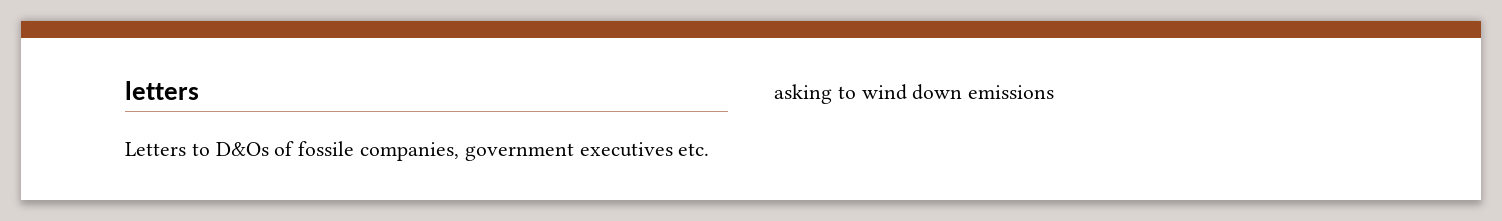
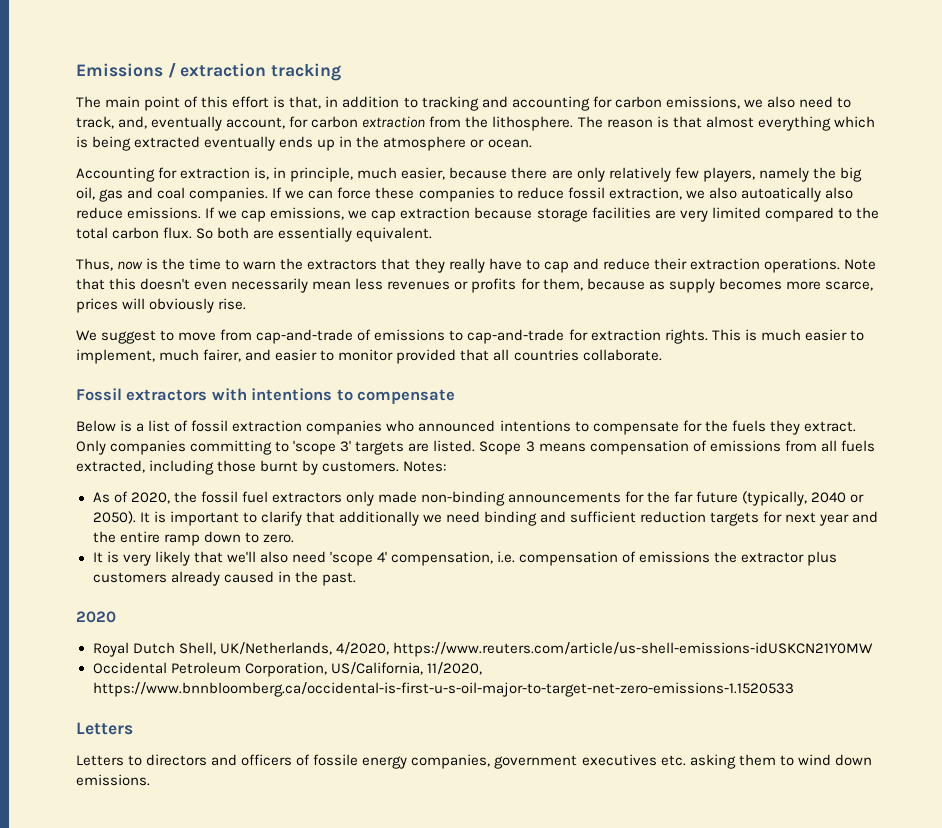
[125,81,199,100] letters -> [76,62,342,81] [76,96,851,111] [76,116,875,131] [76,136,532,151] [76,167,862,182] [76,187,853,202] [76,207,879,222] [76,227,433,242] [76,258,876,273] [76,278,873,293] [76,298,247,313] [76,329,864,344] [76,349,662,364] [76,388,456,404] [76,420,856,435] [76,440,875,455] [76,460,447,475] [92,491,865,506] [92,511,879,526] [92,531,294,546] [92,551,838,566] [92,571,356,586] [76,611,116,623] [92,642,873,657] [92,662,482,677] [92,682,794,697] [76,722,133,735] Emissions / extraction tracking // The main point of this effort is that, in addition to tracking and accounting for carbon emissions, we also need to track, and, eventually account, for carbon extraction from the lithosphere. The reason is that almost everything which is being extracted eventually ends up in the atmosphere or ocean. // Accounting for extraction is, in principle, much easier, because there are only relatively few players, namely the big oil, gas and coal companies. If we can force these companies to reduce fossil extraction, we also autoatically also reduce emissions. If we cap emissions, we cap extraction because storage facilities are very limited compared to the total carbon flux. So both are essentially equivalent. // Thus, now is the time to warn the extractors that they really have to cap and reduce their extraction operations. Note that this doesn't even necessarily mean less revenues or profits for them, because as supply becomes more scarce, prices will obviously rise. // We suggest to move from cap-and-trade of emissions to cap-and-trade for extraction rights. This is much easier to implement, much fairer, and easier to monitor provided that all countries collaborate. // Fossil extractors with intentions to compensate // Below is a list of fossil extraction companies who announced intentions to compensate for the fuels they extract. Only companies committing to 'scope 3' targets are listed. Scope 3 means compensation of emissions from all fuels extracted, including those burnt by customers. Notes: // As of 2020, the fossil fuel extractors only made non-binding announcements for the far future (typically, 2040 or 2050). It is important to clarify that additionally we need binding and sufficient reduction targets for next year and the entire ramp down to zero. // It is very likely that we'll also need 'scope 4' compensation, i.e. compensation of emissions the extractor plus customers already caused in the past. // 2020 // Royal Dutch Shell, UK/Netherlands, 4/2020, https://www.reuters.com/article/us-shell-emissions-idUSKCN21Y0MW // Occidental Petroleum Corporation, US/California, 11/2020, https://www.bnnbloomberg.ca/occidental-is-first-u-s-oil-major-to-target-net-zero-emissions-1.1520533 // Letters
[215,142,269,156] D&Os -> [146,754,293,766] directors and officers
(355, 148) none -> [362,756,408,769] energy
(832, 94) none -> [738,754,776,766] them
[968,85,1055,99] emissions -> [76,774,150,786] emissions.

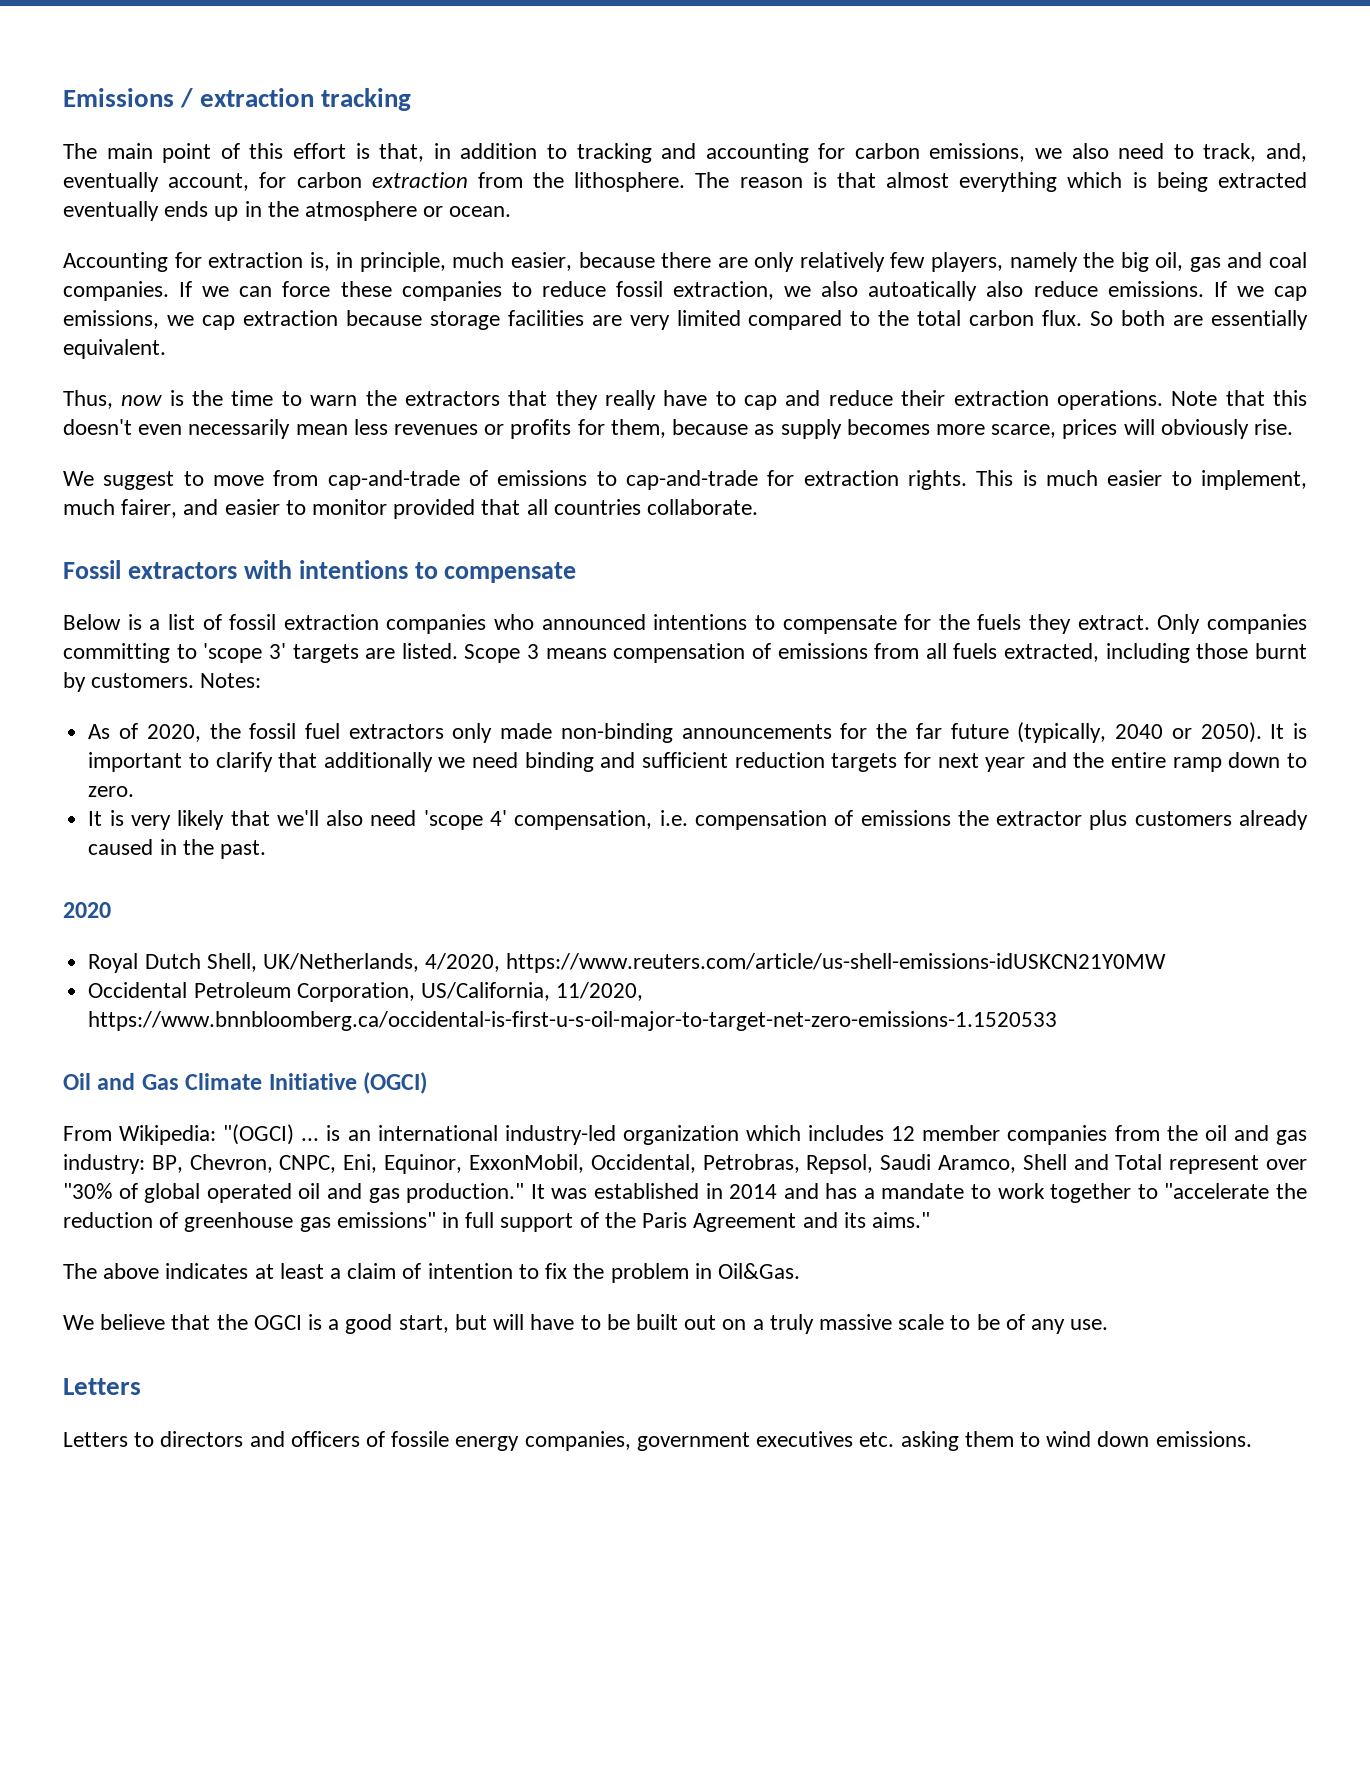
(794, 689) none -> [63,1072,428,1094] [63,1124,1307,1145] [63,1154,1307,1174] [63,1183,1307,1203] [63,1212,930,1232] [63,1263,800,1283] [63,1314,1109,1334] // Oil and Gas Climate Initiative (OGCI) // From Wikipedia: "(OGCI) ... is an international industry-led organization which includes 12 member companies from the oil and gas industry: BP, Chevron, CNPC, Eni, Equinor, ExxonMobil, Occidental, Petrobras, Repsol, Saudi Aramco, Shell and Total represent over "30% of global operated oil and gas production." It was established in 2014 and has a mandate to work together to "accelerate the reduction of greenhouse gas emissions" in full support of the Paris Agreement and its aims." // The above indicates at least a claim of intention to fix the problem in Oil&Gas. // We believe that the OGCI is a good start, but will have to be built out on a truly massive scale to be of any use.

